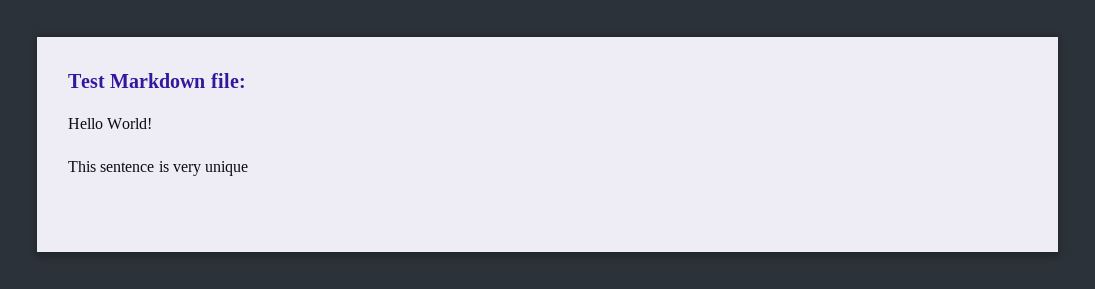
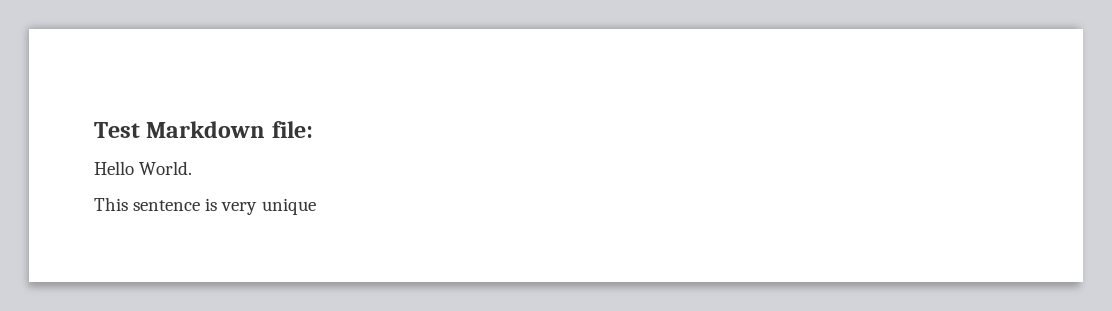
[107,118,153,129] World! -> [139,161,193,175] World.

